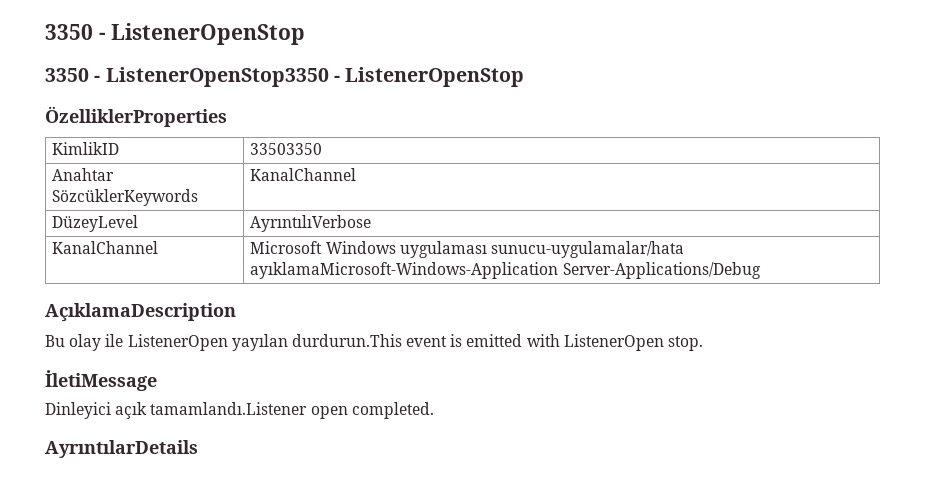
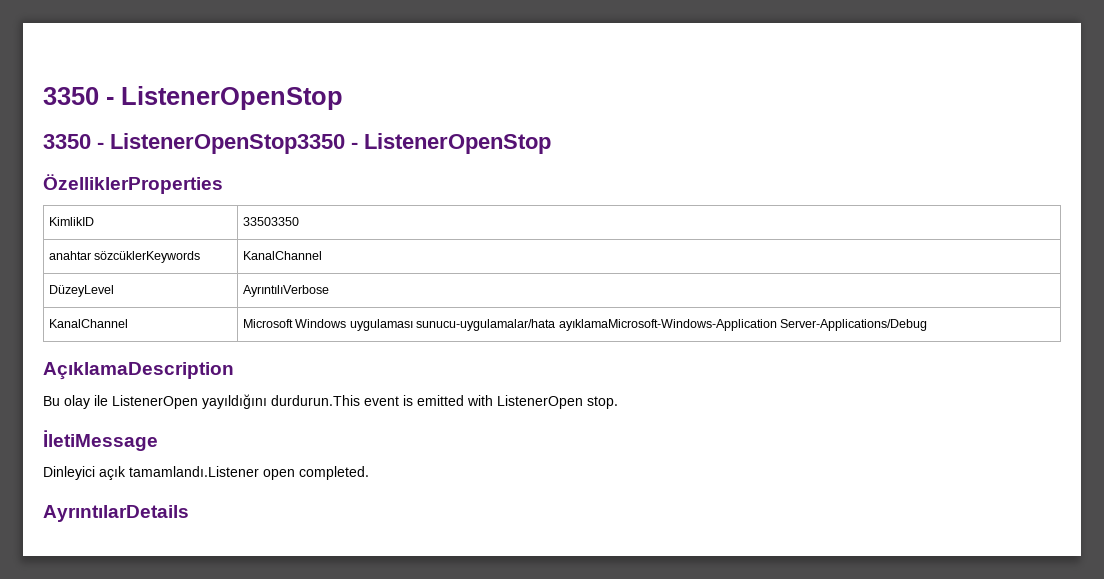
[52,168,115,181] [52,189,199,206] Anahtar SözcüklerKeywords -> [49,251,201,263] anahtar sözcüklerKeywords
[231,334,288,351] yayılan -> [202,394,267,409] yayıldığını

